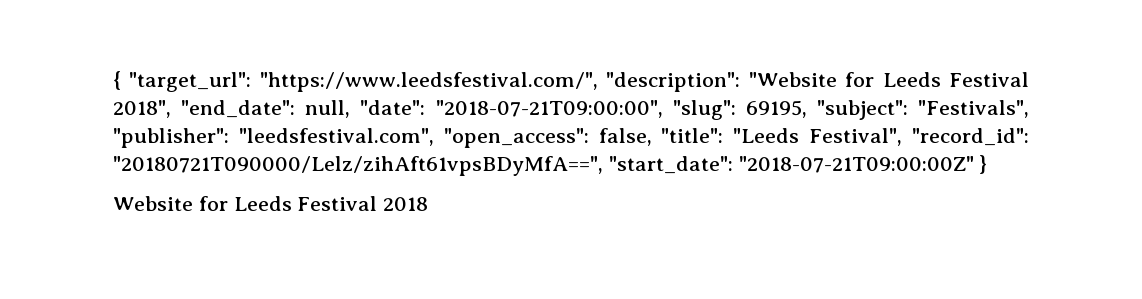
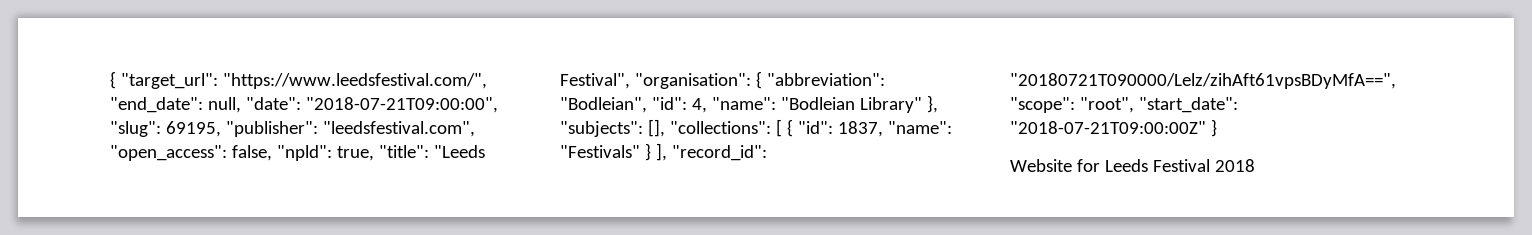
[606,72,1030,92] [113,100,171,118] "description": "Website for Leeds Festival 2018", -> (487, 81) none
[816,100,1030,120] "subject": "Festivals", -> (221, 129) none
(652, 137) none -> [276,145,374,161] "npld": true,
[912,128,1029,146] [113,156,603,176] "record_id": "20180721T090000/Lelz/zihAft61vpsBDyMfA==", -> [634,71,885,89] [560,95,938,113] [560,119,952,137] [560,143,767,161] [1010,73,1396,89] [1010,97,1134,113] "organisation": { "abbreviation": "Bodleian", "id": 4, "name": "Bodleian Library" }, "subjects": [], "collections": [ { "id": 1837, "name": "Festivals" } ], "record_id": "20180721T090000/Lelz/zihAft61vpsBDyMfA==", "scope": "root",

